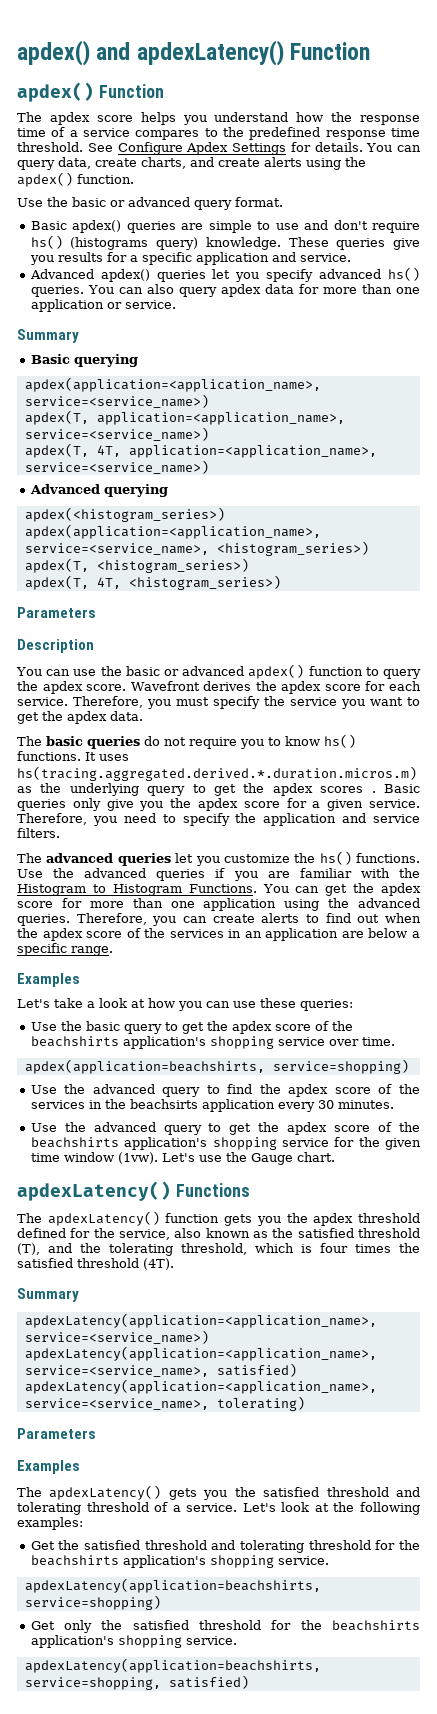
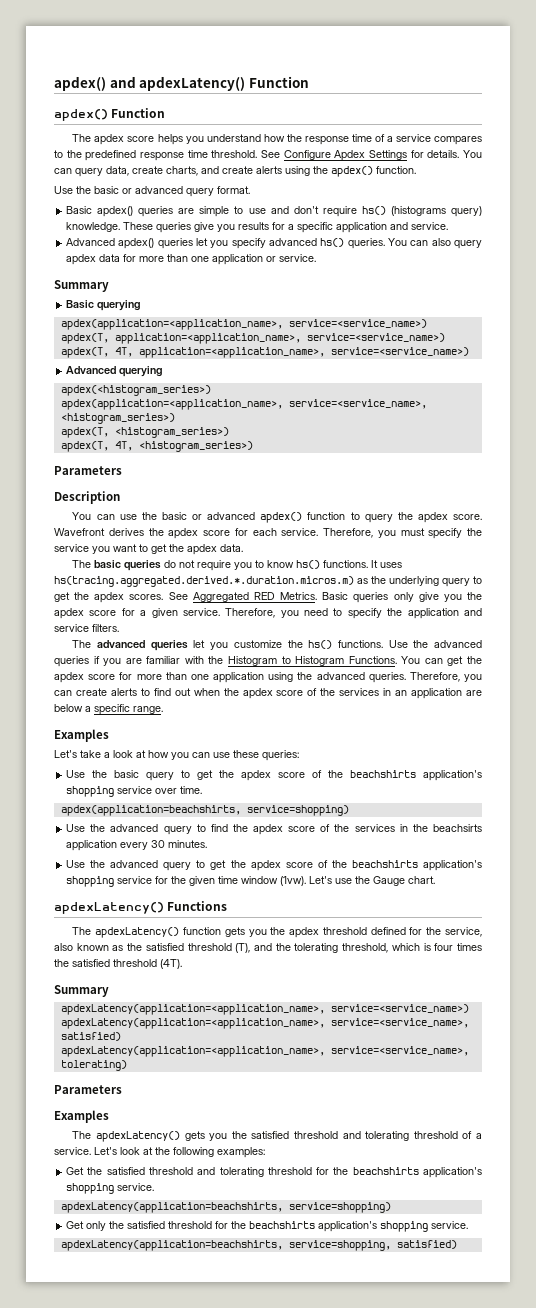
[320,786,376,793] scores . -> [129,592,318,602] scores. See Aggregated RED Metrics.

